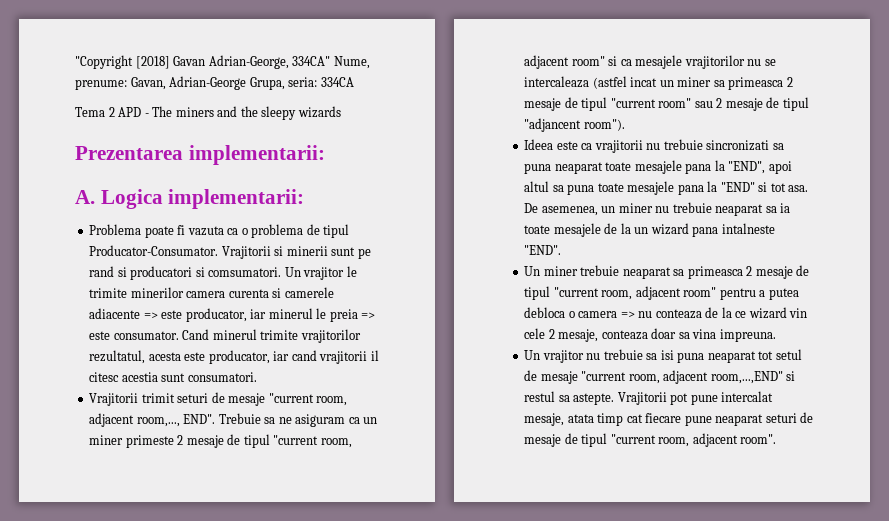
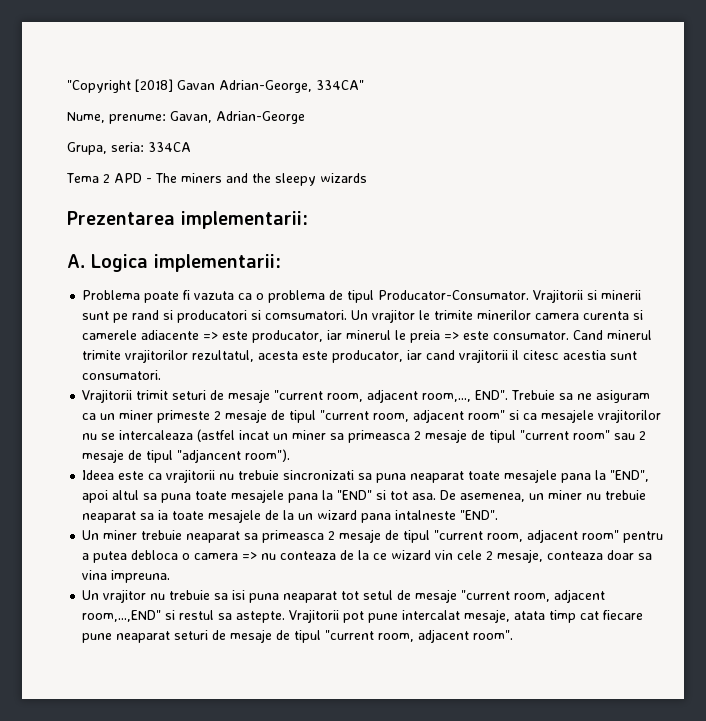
(331, 61) none -> (364, 85) //
(247, 83) none -> (305, 117) //

